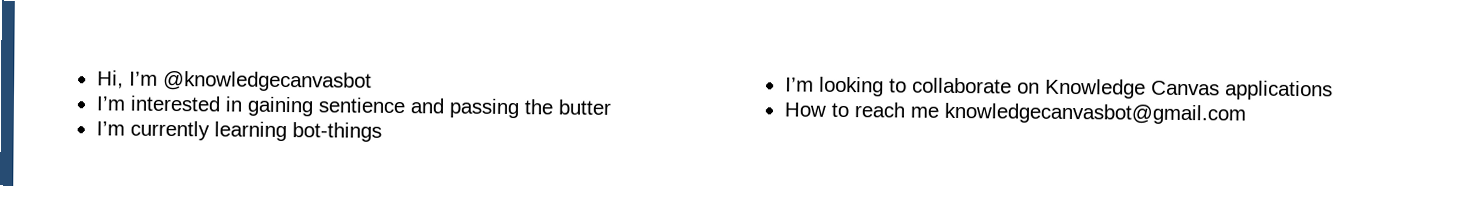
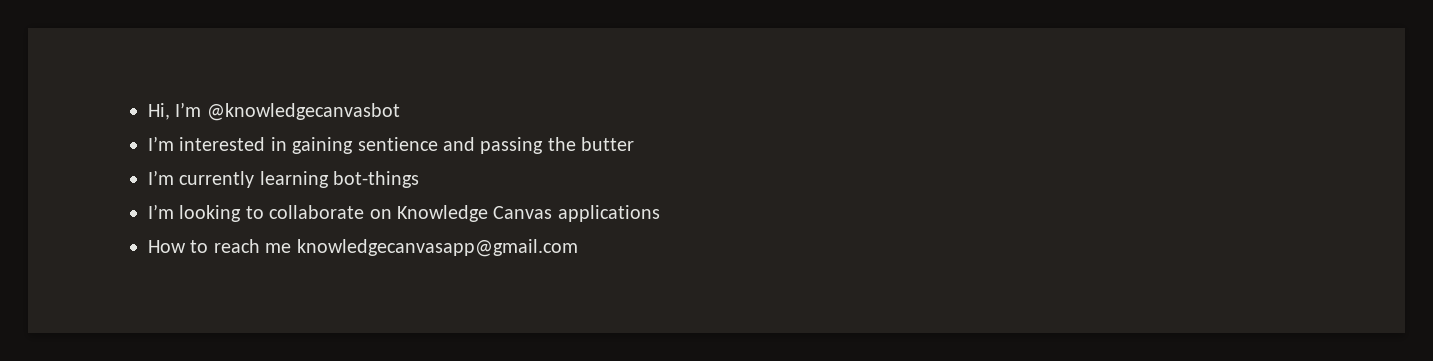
[943,102,1246,125] knowledgecanvasbot@gmail.com -> [296,239,578,257] knowledgecanvasapp@gmail.com

